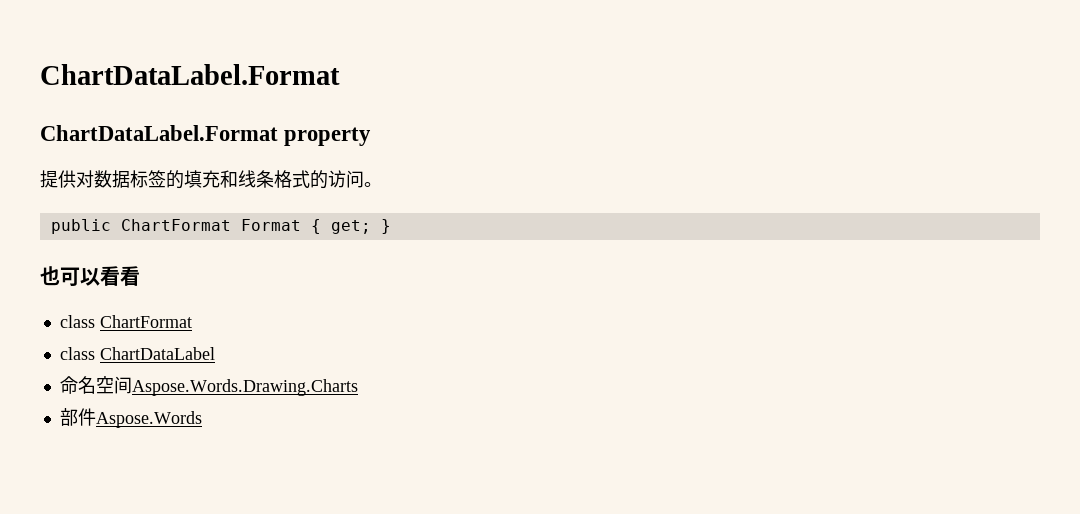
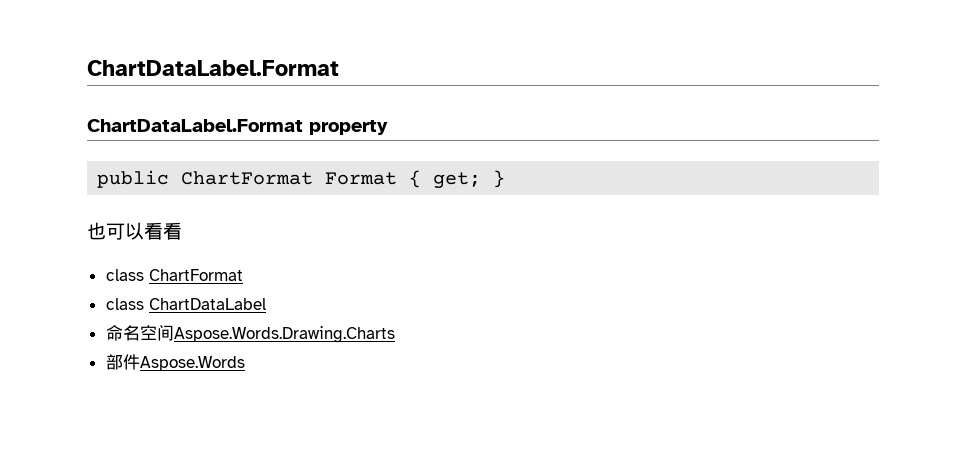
[40,170,382,189] // 提供对数据标签的填充和线条格式的访问。 -> (388, 127) none

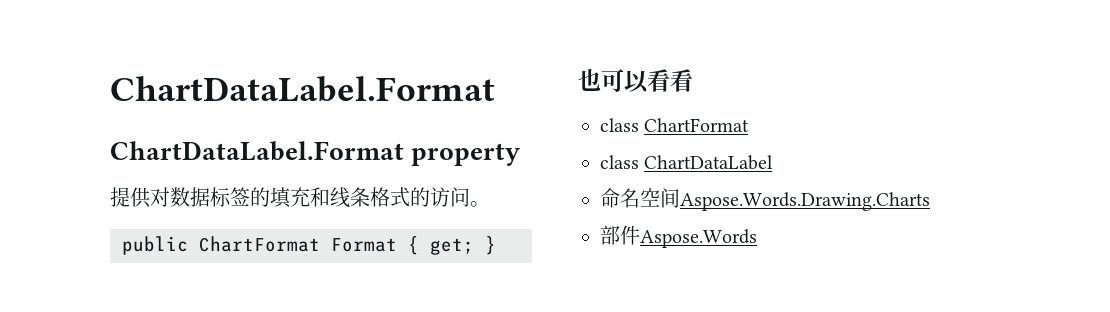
(388, 127) none -> [110,187,490,208] // 提供对数据标签的填充和线条格式的访问。

